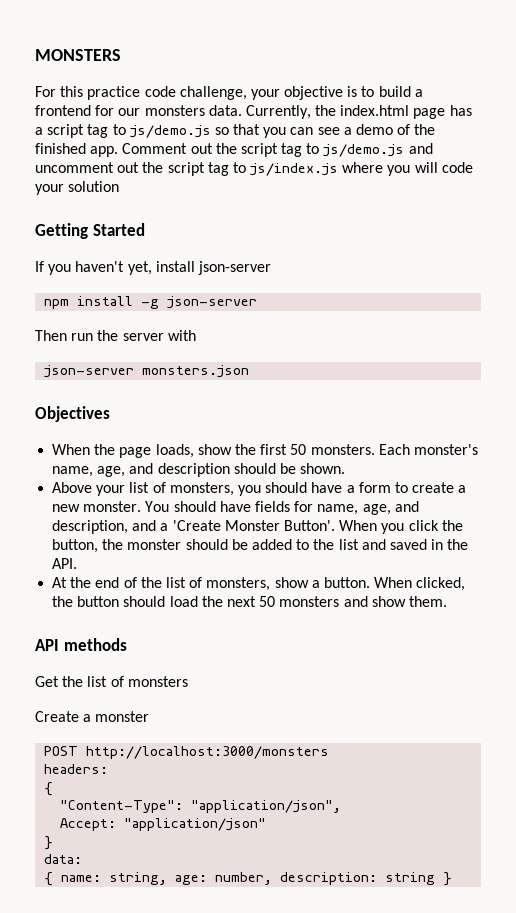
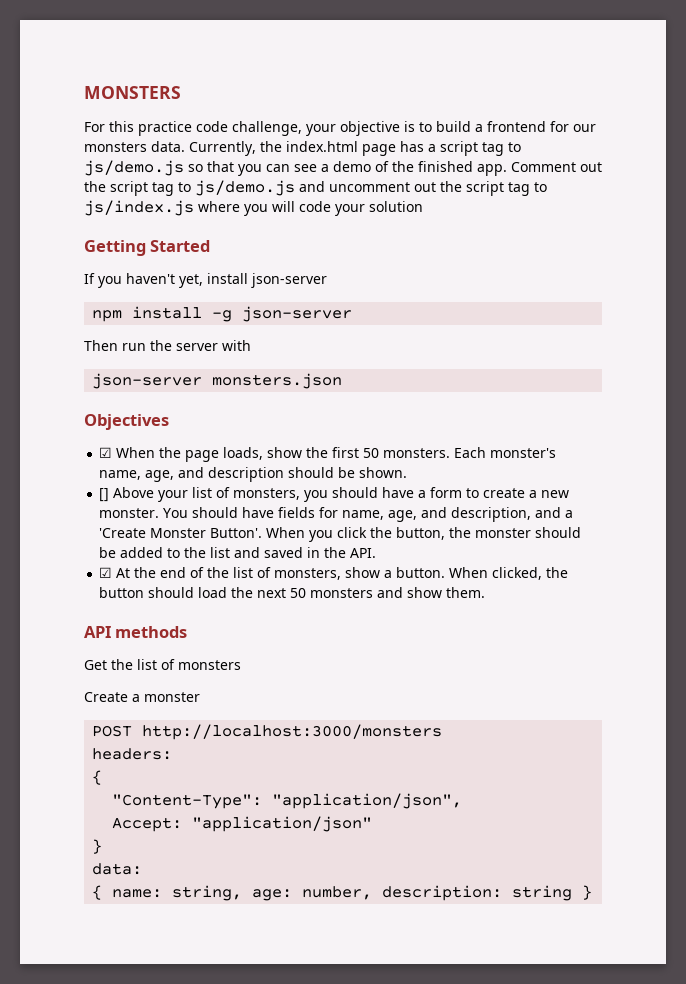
(110, 414) none -> [99,447,113,458] ☑
(346, 468) none -> [99,488,110,502] []
(78, 563) none -> [99,567,113,578] ☑

